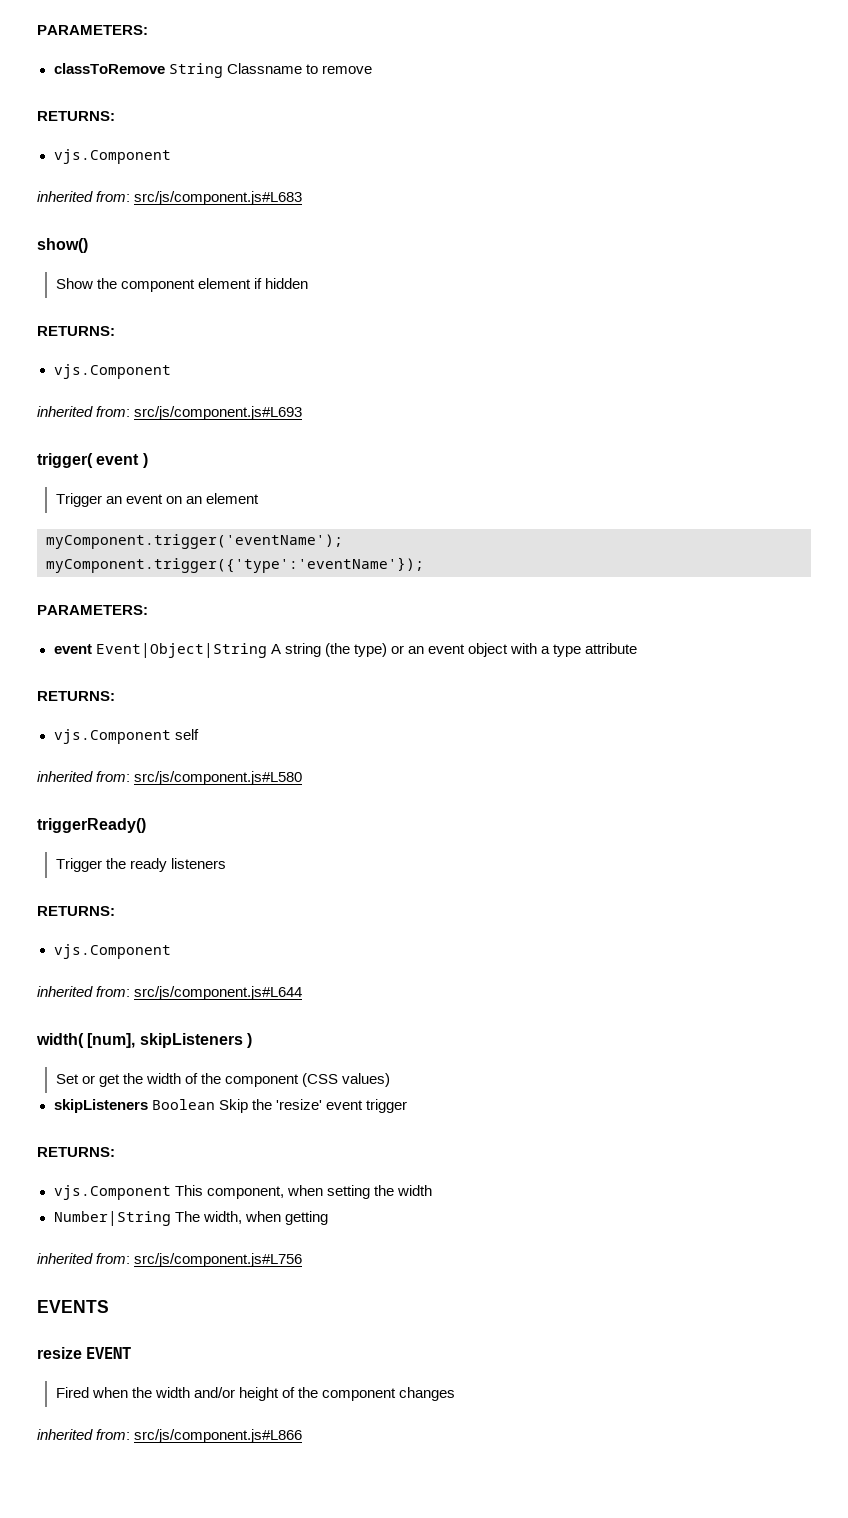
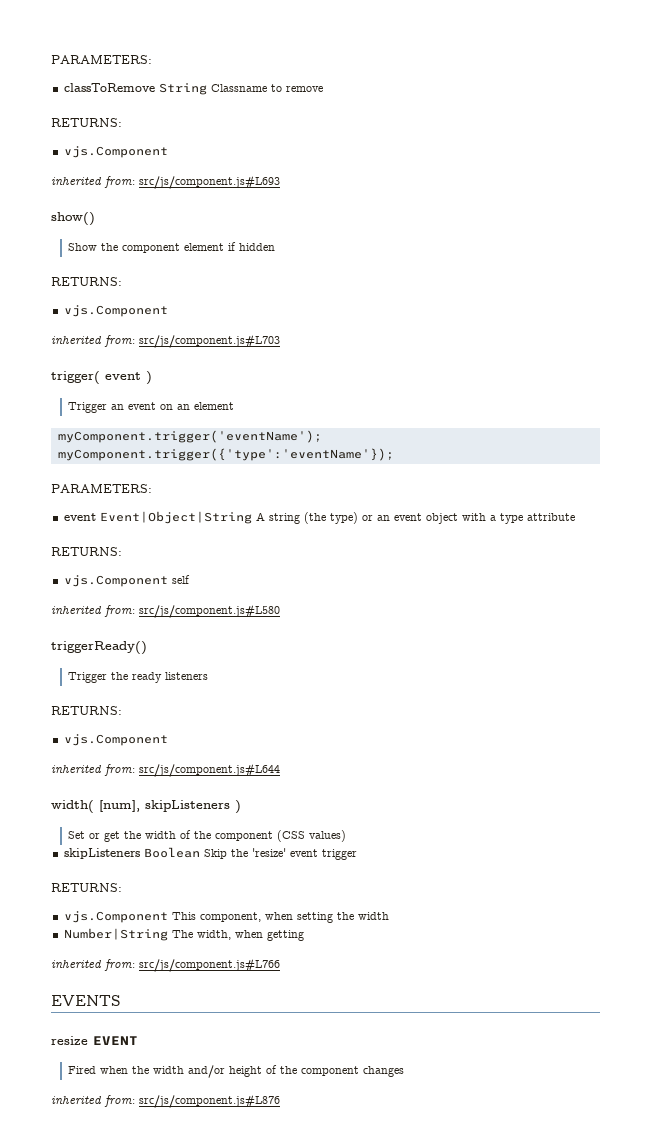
[134,191,303,205] src/js/component.js#L683 -> [139,175,280,189] src/js/component.js#L693
[134,406,303,420] src/js/component.js#L693 -> [139,334,280,348] src/js/component.js#L703
[134,1253,303,1267] src/js/component.js#L756 -> [139,958,280,972] src/js/component.js#L766
[134,1429,303,1443] src/js/component.js#L866 -> [139,1094,280,1108] src/js/component.js#L876

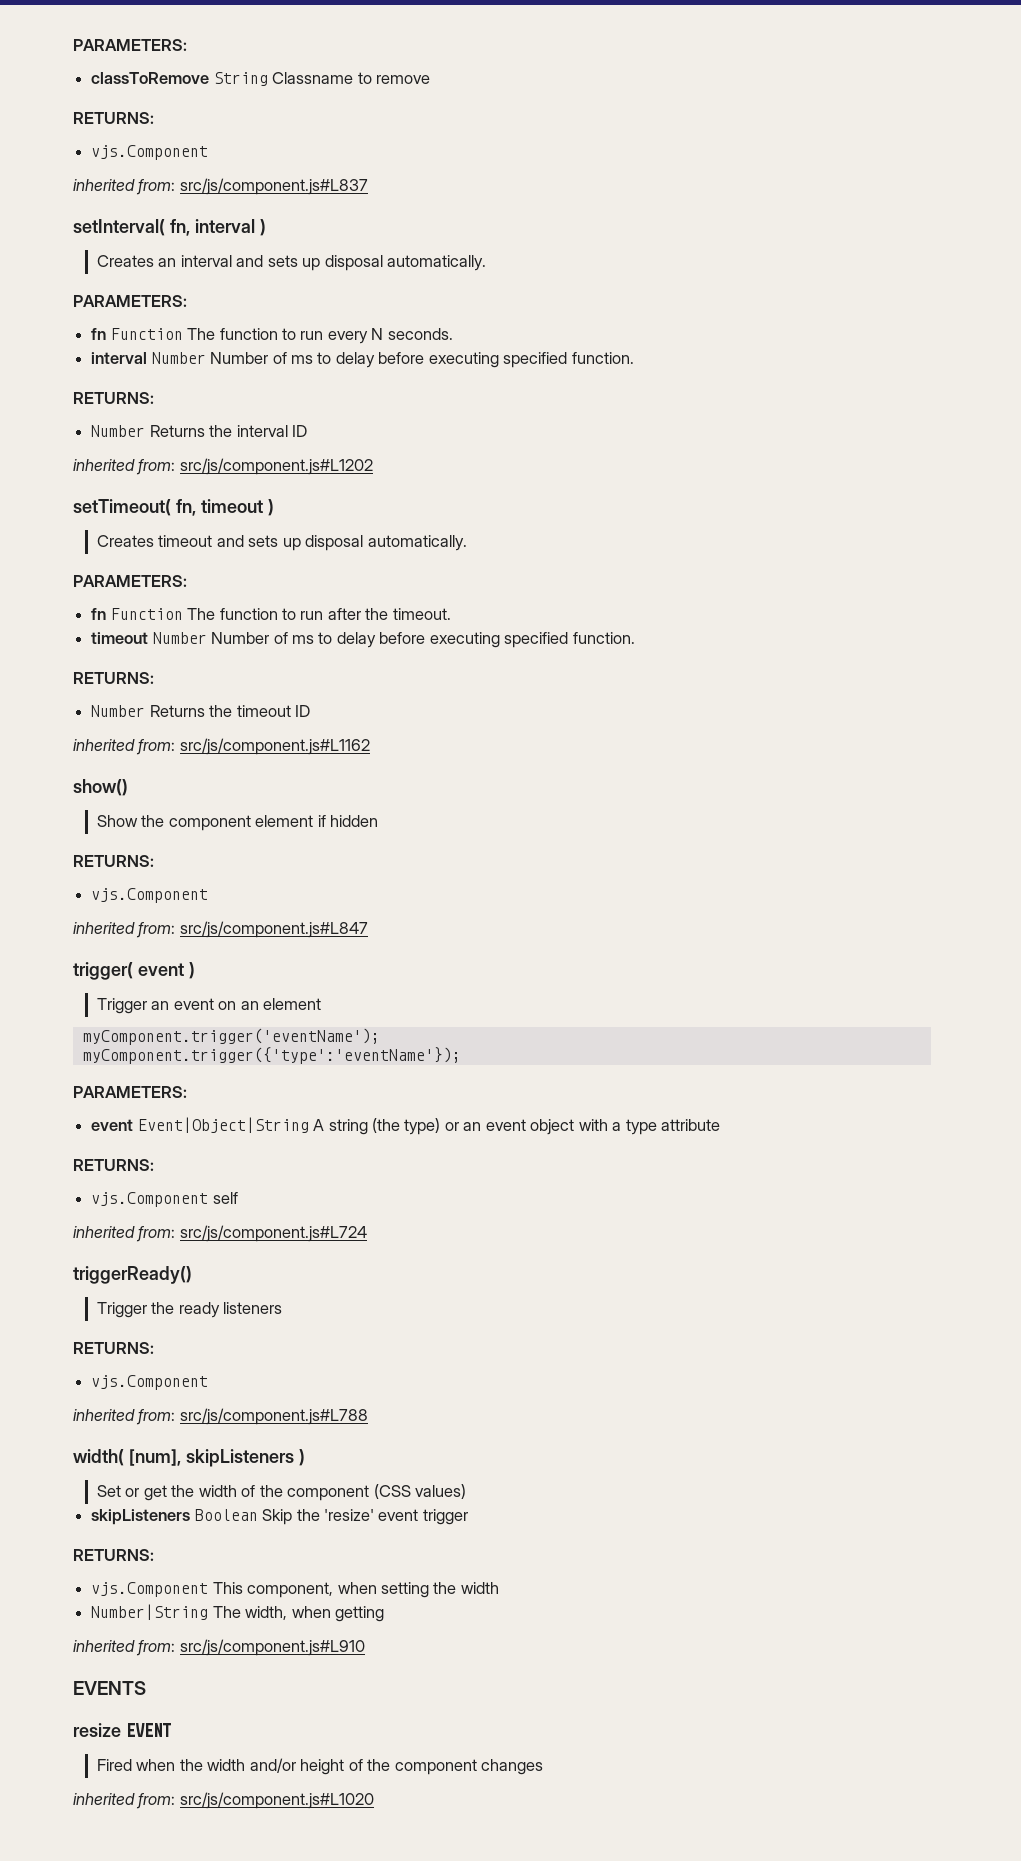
[139,175,280,189] src/js/component.js#L693 -> [179,178,368,195] [73,219,266,236] [96,255,487,271] [73,295,187,307] [91,328,453,344] [91,352,634,368] [73,392,154,404] [91,425,307,437] [73,458,373,475] [73,499,274,516] [96,535,467,551] [73,575,187,587] [91,608,451,620] [91,632,635,648] [73,672,154,684] [91,705,310,717] [73,738,370,755] src/js/component.js#L837 // setInterval( fn, interval ) // Creates an interval and sets up disposal automatically. // PARAMETERS: // fn Function The function to run every N seconds. // interval Number Number of ms to delay before executing specified function. // RETURNS: // Number Returns the interval ID // inherited from: src/js/component.js#L1202 // setTimeout( fn, timeout ) // Creates timeout and sets up disposal automatically. // PARAMETERS: // fn Function The function to run after the timeout. // timeout Number Number of ms to delay before executing specified function. // RETURNS: // Number Returns the timeout ID // inherited from: src/js/component.js#L1162
[139,334,280,348] src/js/component.js#L703 -> [179,921,368,938] src/js/component.js#L847
[139,604,280,618] src/js/component.js#L580 -> [179,1225,367,1242] src/js/component.js#L724
[139,763,280,777] src/js/component.js#L644 -> [179,1408,368,1425] src/js/component.js#L788
[139,958,280,972] src/js/component.js#L766 -> [179,1639,365,1656] src/js/component.js#L910
[139,1094,280,1108] src/js/component.js#L876 -> [179,1792,374,1809] src/js/component.js#L1020

